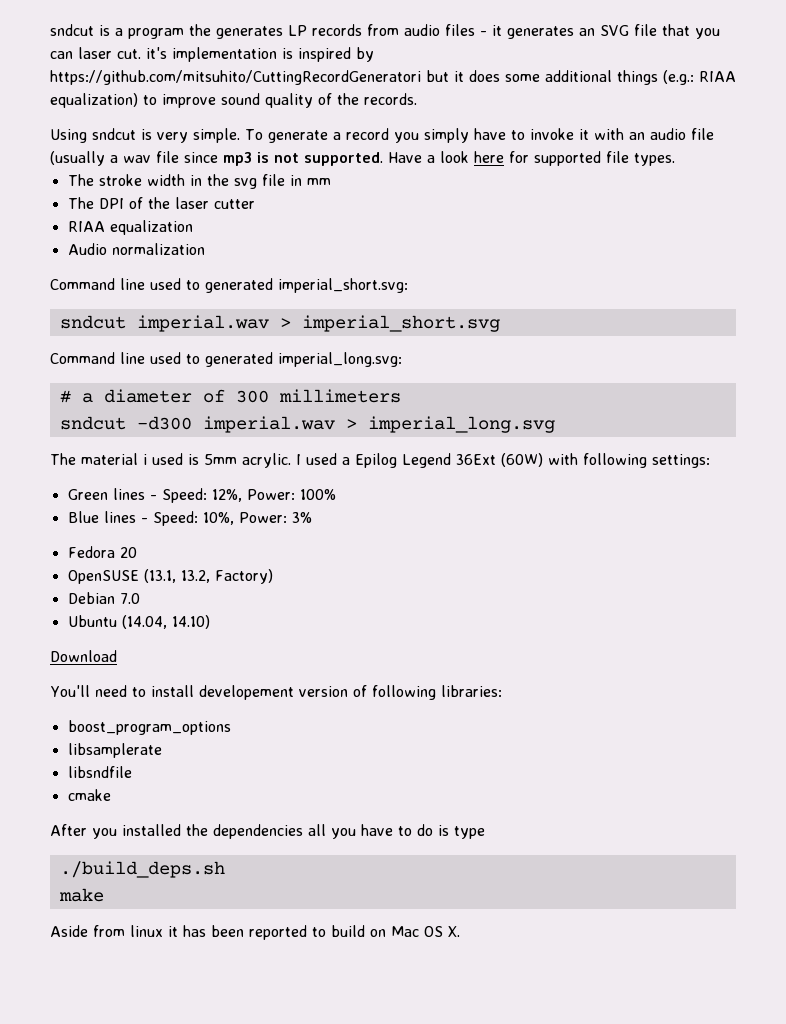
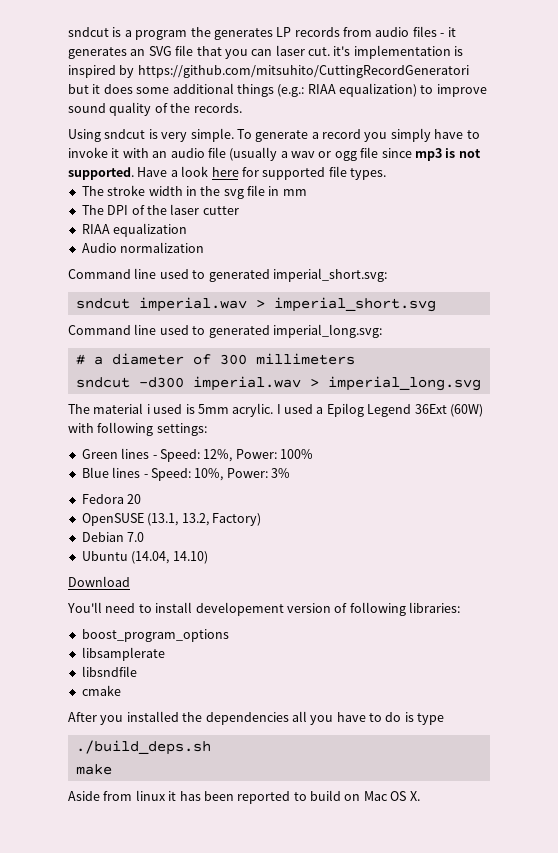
(151, 159) none -> [318,151,357,161] or ogg

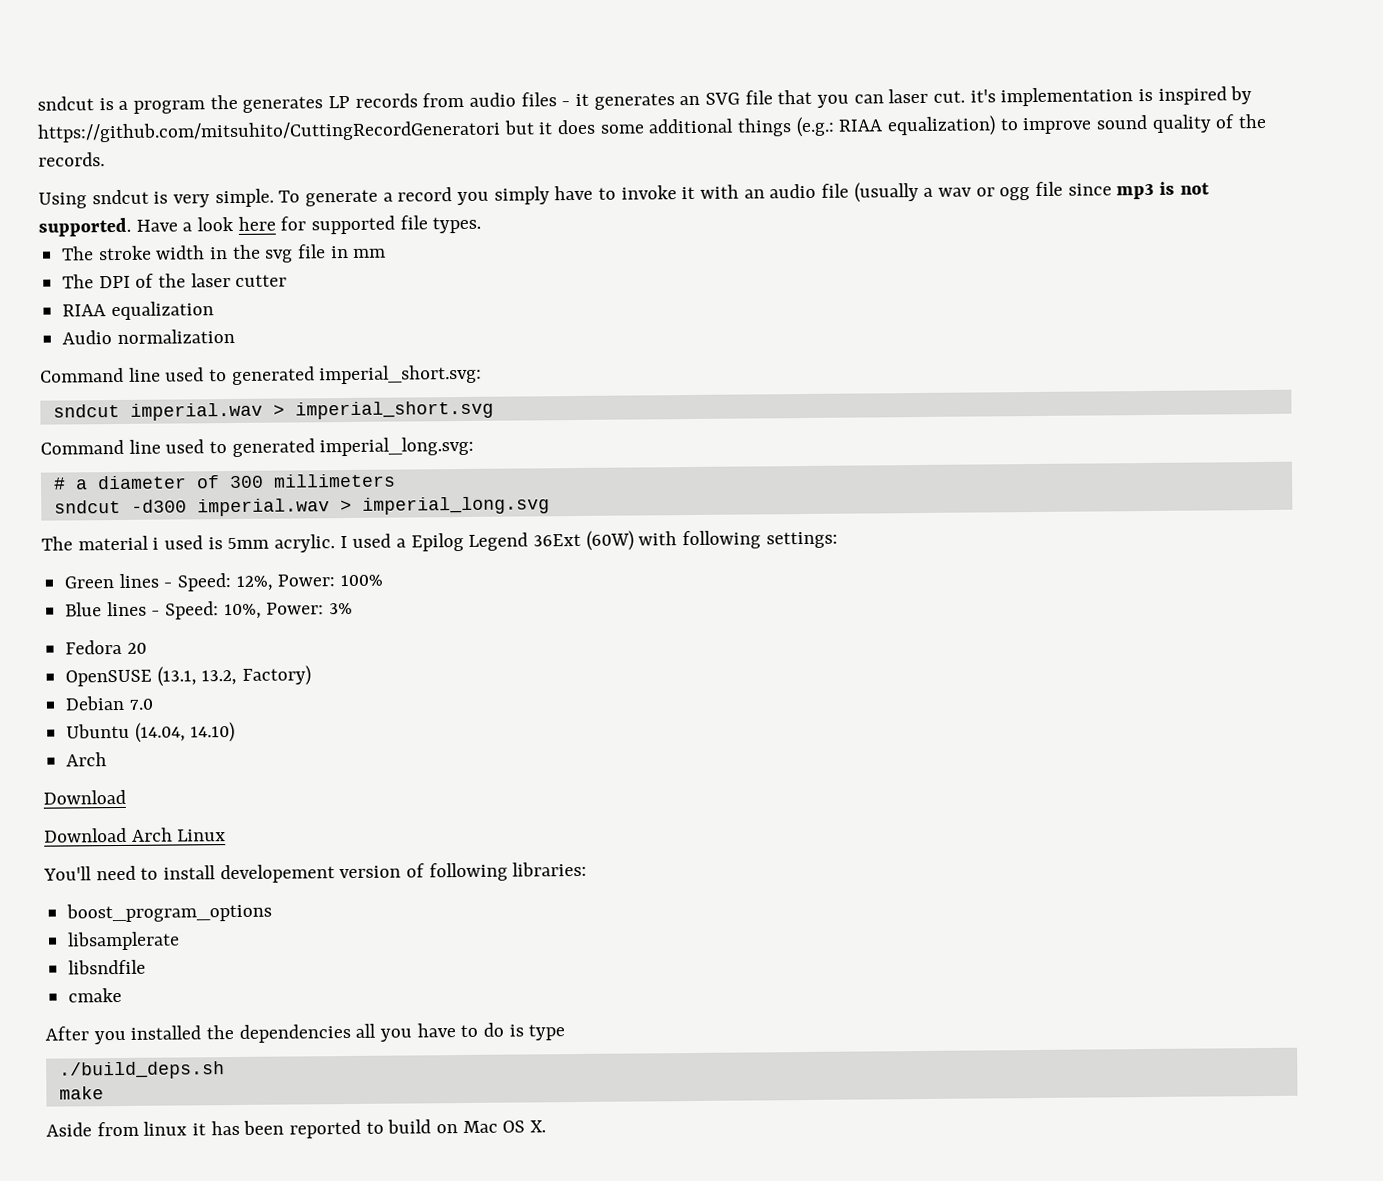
[68,576,130,587] // Download -> [66,752,108,767] [43,789,126,805] [44,827,227,843] // Arch // Download // Download Arch Linux

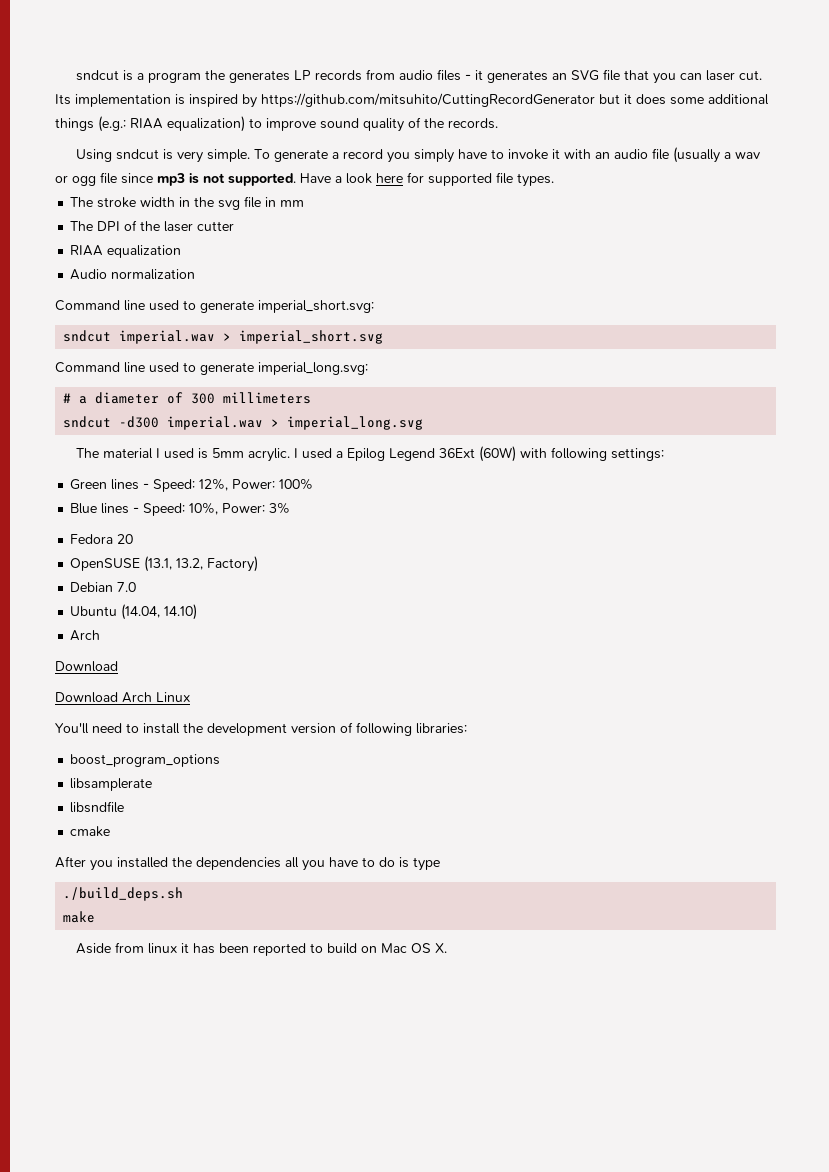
[969,89,996,103] it's -> [55,94,71,105] Its
[37,120,501,143] https://github.com/mitsuhito/CuttingRecordGeneratori -> [261,93,595,107] https://github.com/mitsuhito/CuttingRecordGenerator
[231,366,315,386] generated -> [200,300,254,313] generate
[231,438,315,458] generated -> [200,362,254,375] generate
[152,537,160,550] i -> [156,448,161,458] I
[219,864,335,884] developement -> [183,723,287,736] the development

